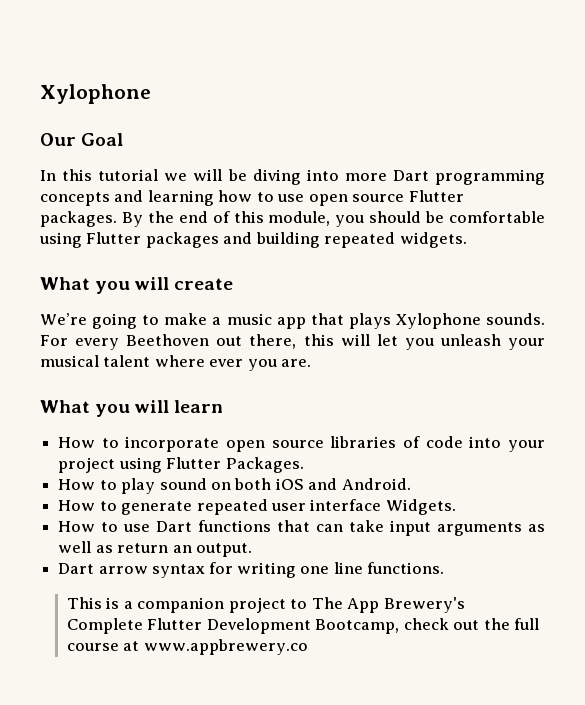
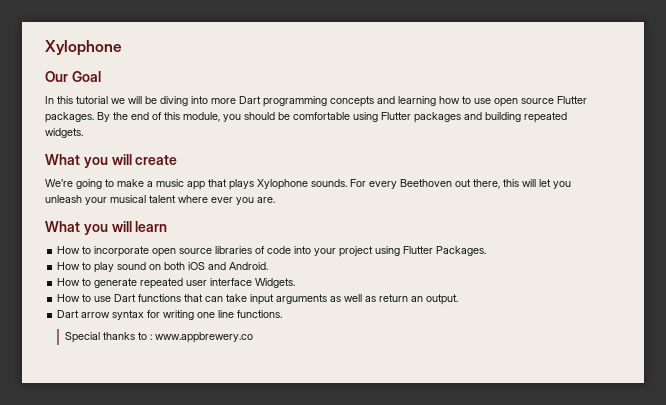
[67,597,465,613] [67,618,540,634] [67,641,140,651] This is a companion project to The App Brewery's Complete Flutter Development Bootcamp, check out the full course at -> [64,332,152,343] Special thanks to :

